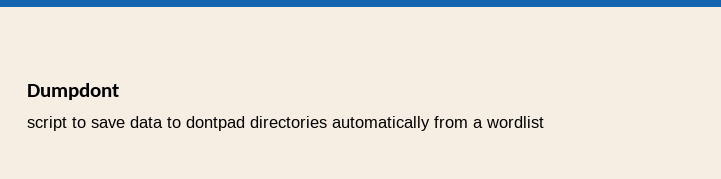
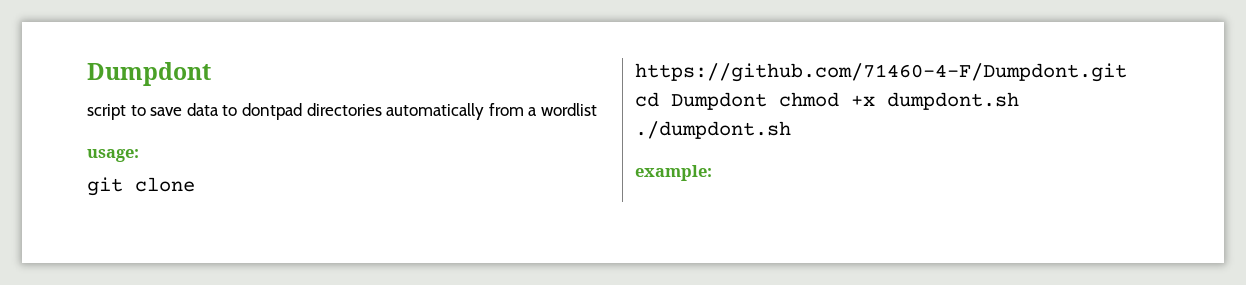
(544, 122) none -> [87,149,139,162] [87,177,195,196] [635,63,1127,82] [635,92,1019,110] [635,121,791,139] [635,165,712,181] // usage: // git clone https://github.com/71460-4-F/Dumpdont.git cd Dumpdont chmod +x dumpdont.sh ./dumpdont.sh // example:

